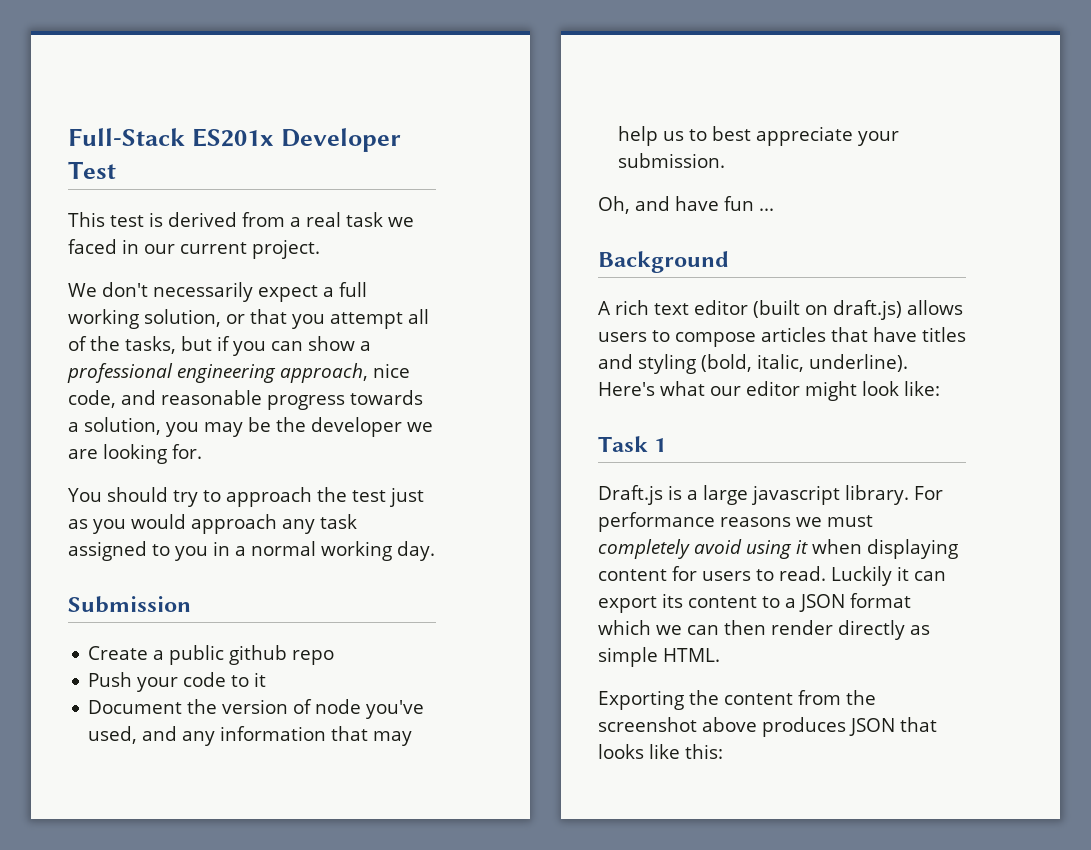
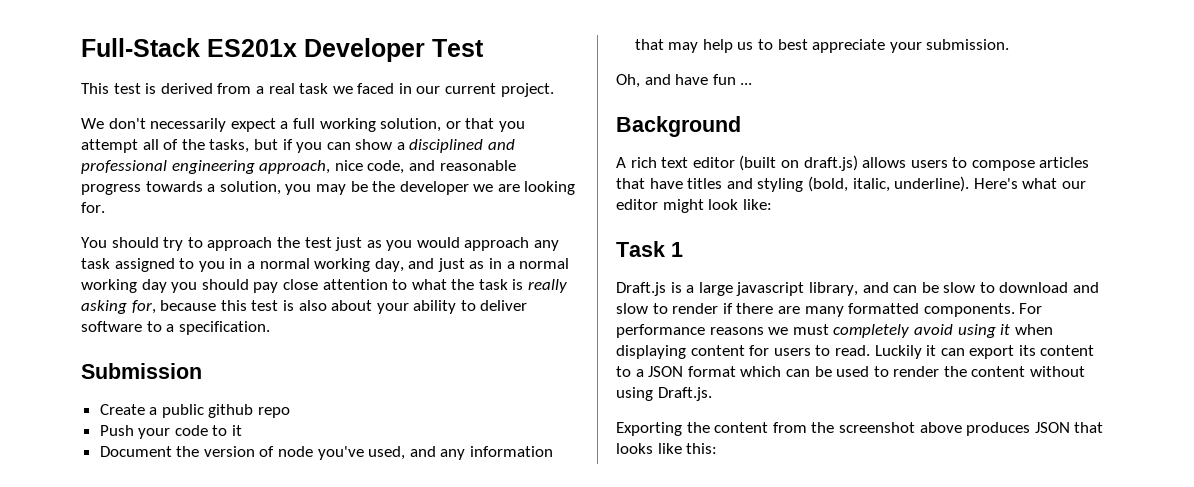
(371, 346) none -> [409,139,516,153] disciplined and
[397,541,435,561] day. -> [374,258,570,272] [81,279,568,293] [81,300,528,314] [81,321,270,335] day, and just as in a normal working day you should pay close attention to what the task is really asking for, because this test is also about your ability to deliver software to a specification.
[845,485,909,505] library. -> [808,282,1100,296] [616,303,1015,317] library, and can be slow to download and slow to render if there are many formatted components.
[656,620,930,640] [598,647,720,667] we can then render directly as simple HTML. -> [785,366,1086,377] [616,387,712,401] can be used to render the content without using Draft.js.

